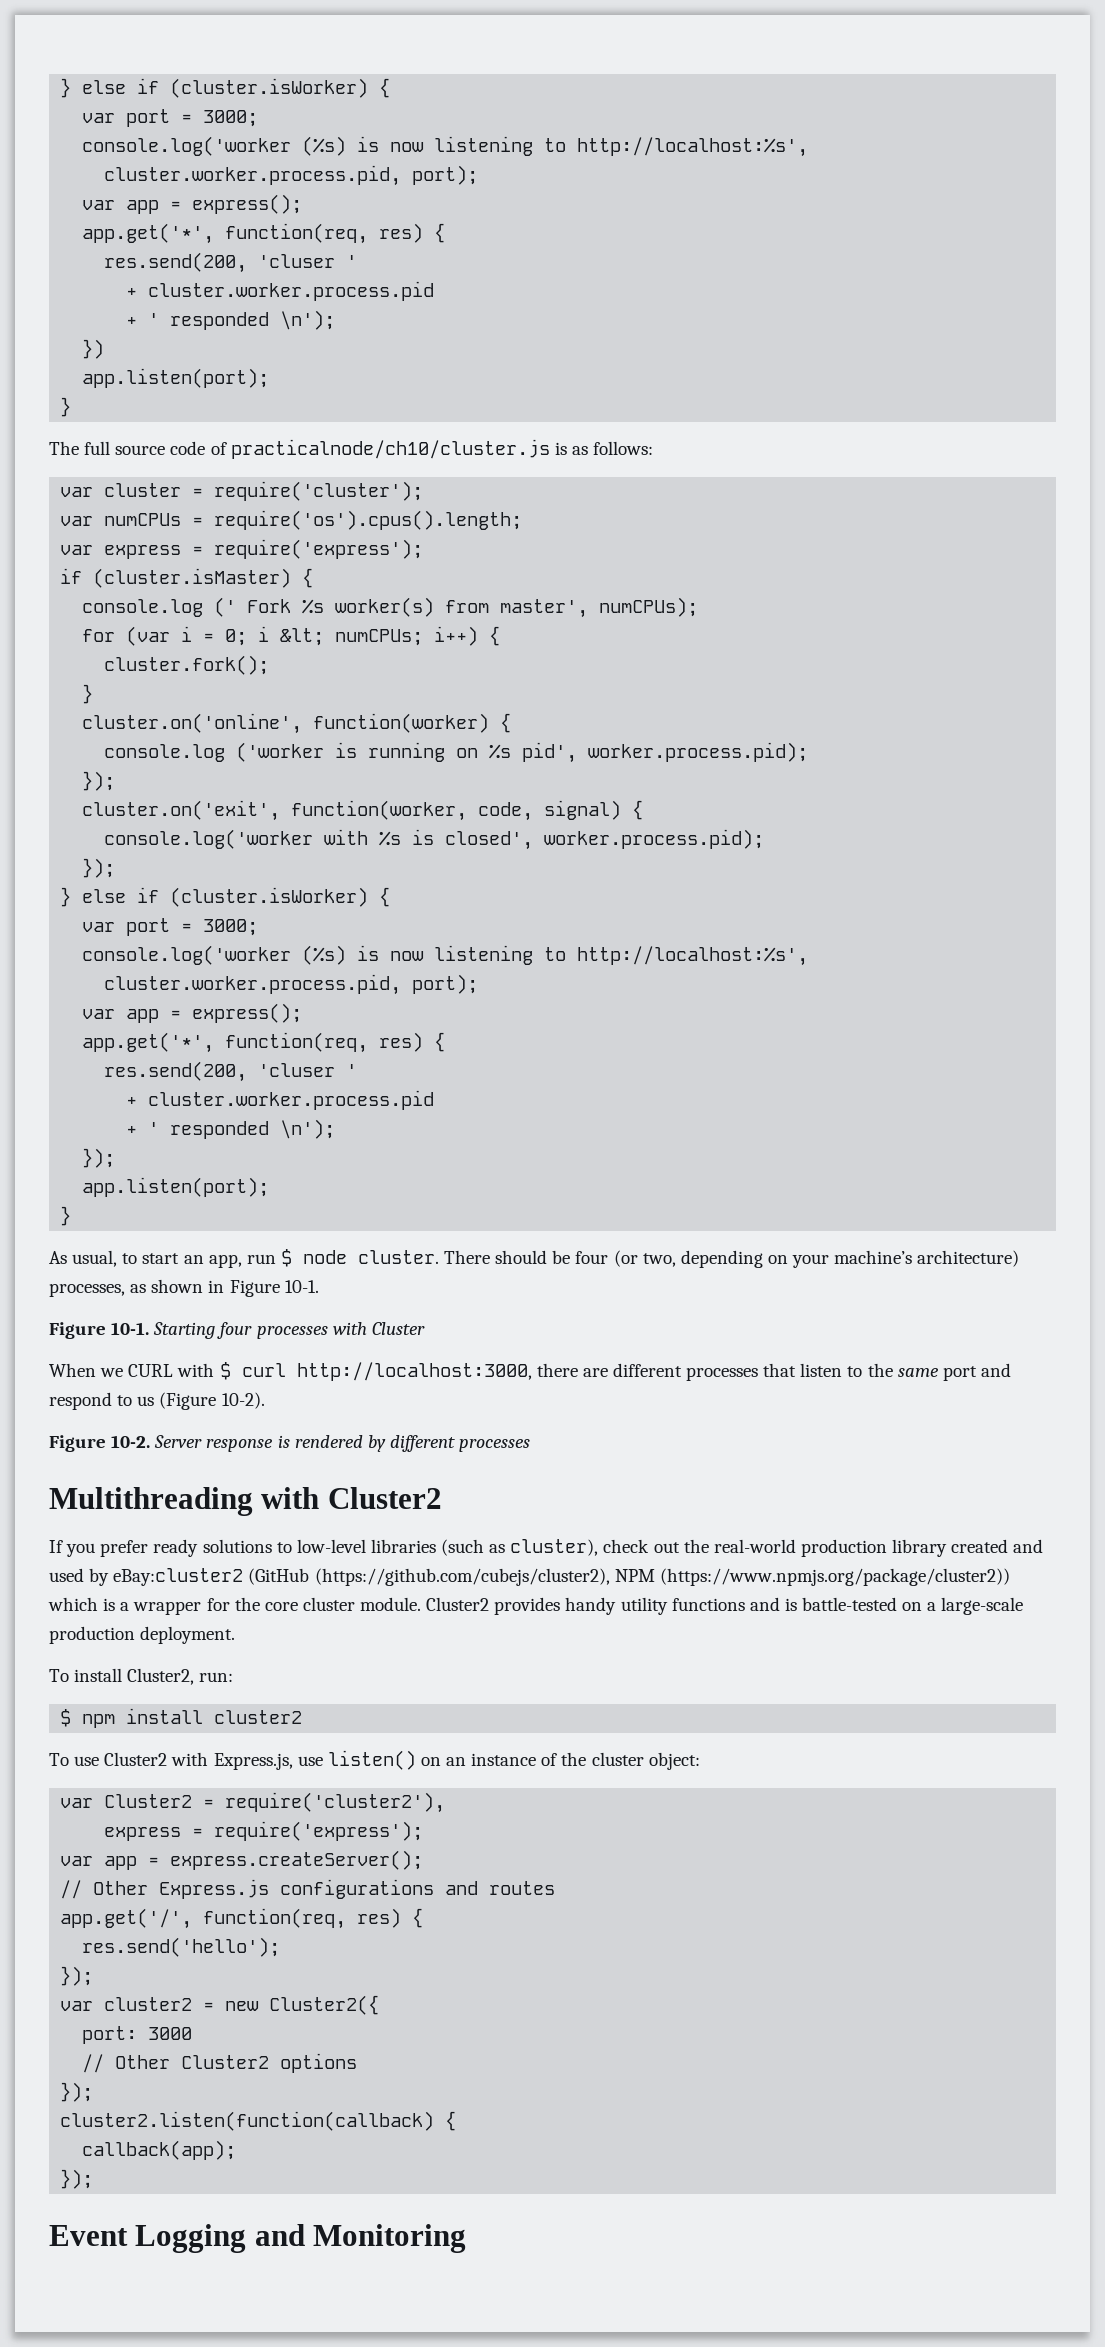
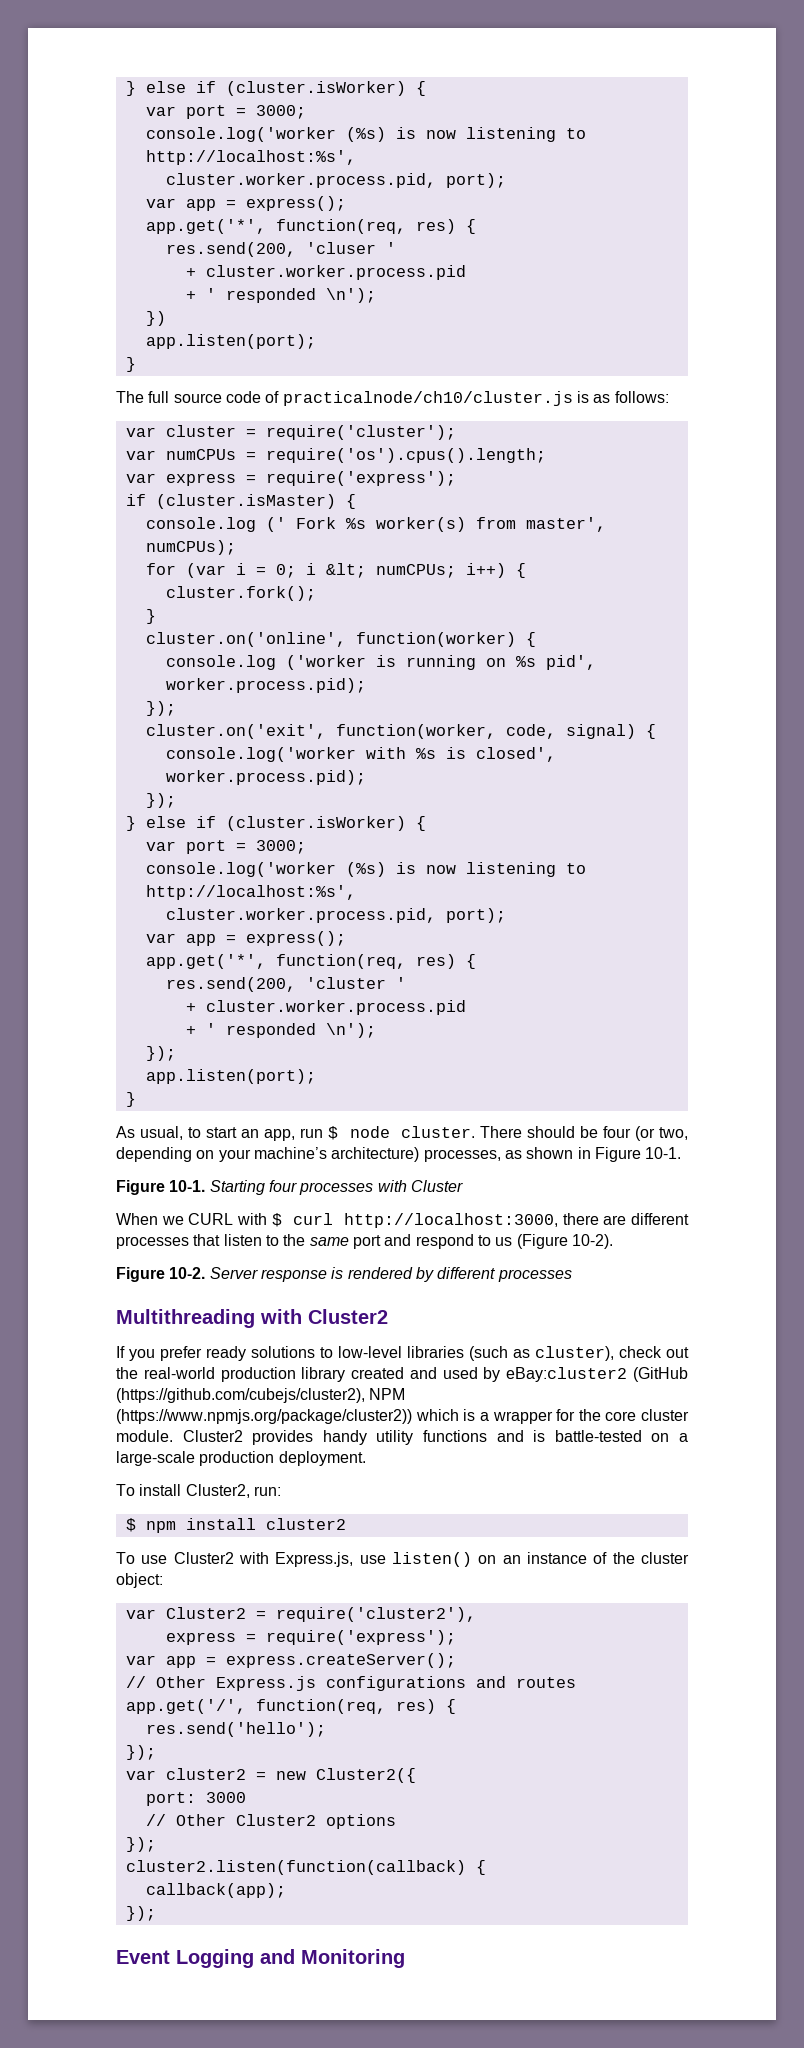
[258,1063,336,1077] 'cluser -> [305,977,386,989] 'cluster

